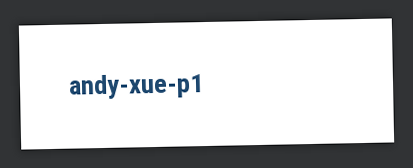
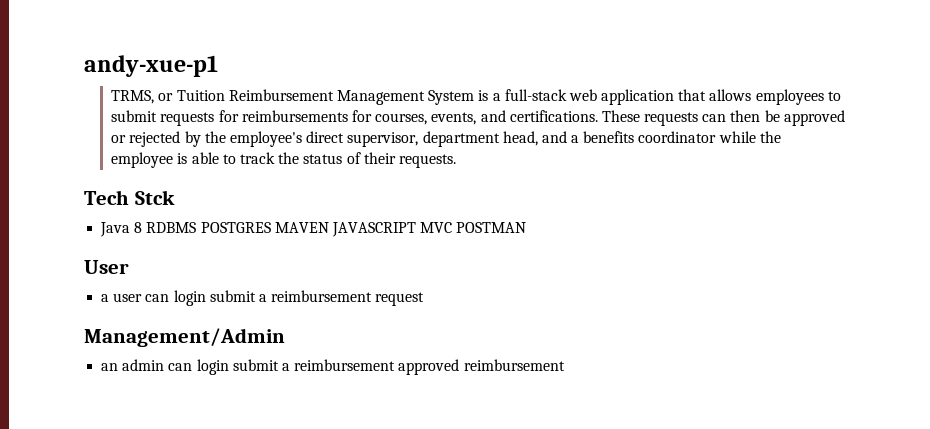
(204, 86) none -> [111,89,841,105] [111,110,845,126] [111,131,781,147] [111,152,456,168] [84,190,175,205] [100,222,527,237] [84,260,129,274] [101,290,425,306] [84,328,285,347] [101,359,565,375] // TRMS, or Tuition Reimbursement Management System is a full-stack web application that allows employees to submit requests for reimbursements for courses, events, and certifications. These requests can then be approved or rejected by the employee's direct supervisor, department head, and a benefits coordinator while the employee is able to track the status of their requests. // Tech Stck // Java 8 RDBMS POSTGRES MAVEN JAVASCRIPT MVC POSTMAN // User // a user can login submit a reimbursement request // Management/Admin // an admin can login submit a reimbursement approved reimbursement

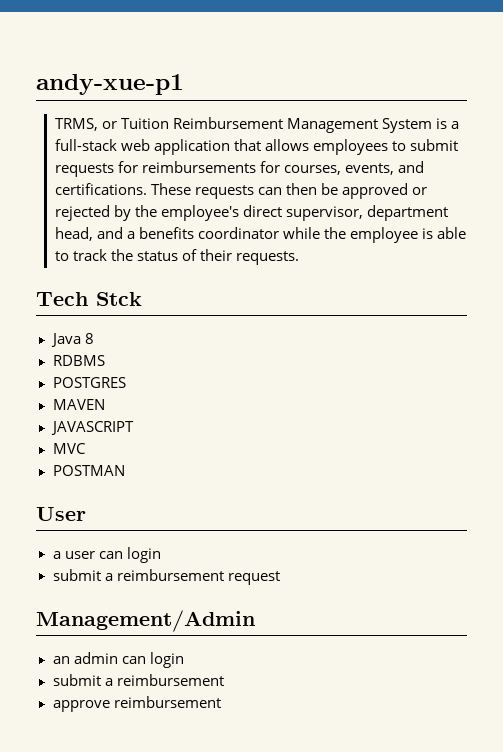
(143, 227) none -> (94, 338) //
(197, 227) none -> (105, 360) //
(271, 227) none -> (126, 382) //
(329, 227) none -> (105, 404) //
(416, 229) none -> (134, 428) //
(453, 227) none -> (86, 448) //
(206, 298) none -> (161, 555) //
[232,359,460,375] submit a reimbursement approved -> [52,674,224,686] [52,700,110,712] // submit a reimbursement // approve

